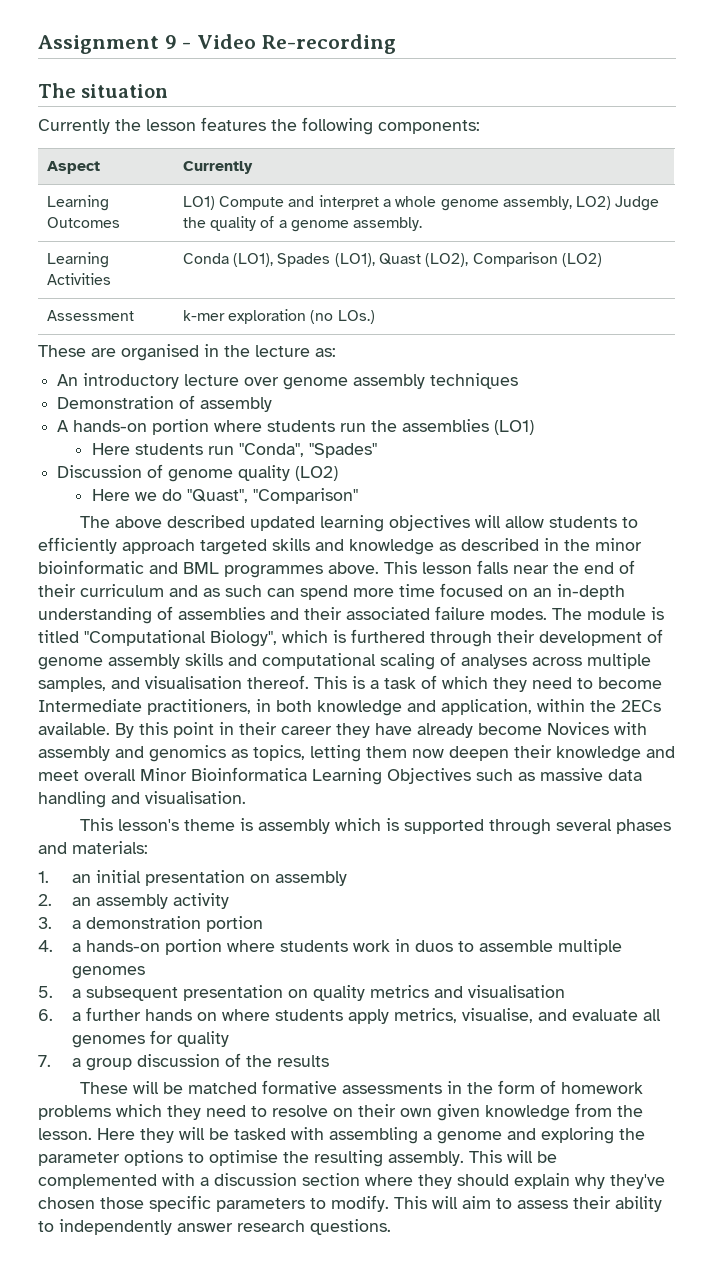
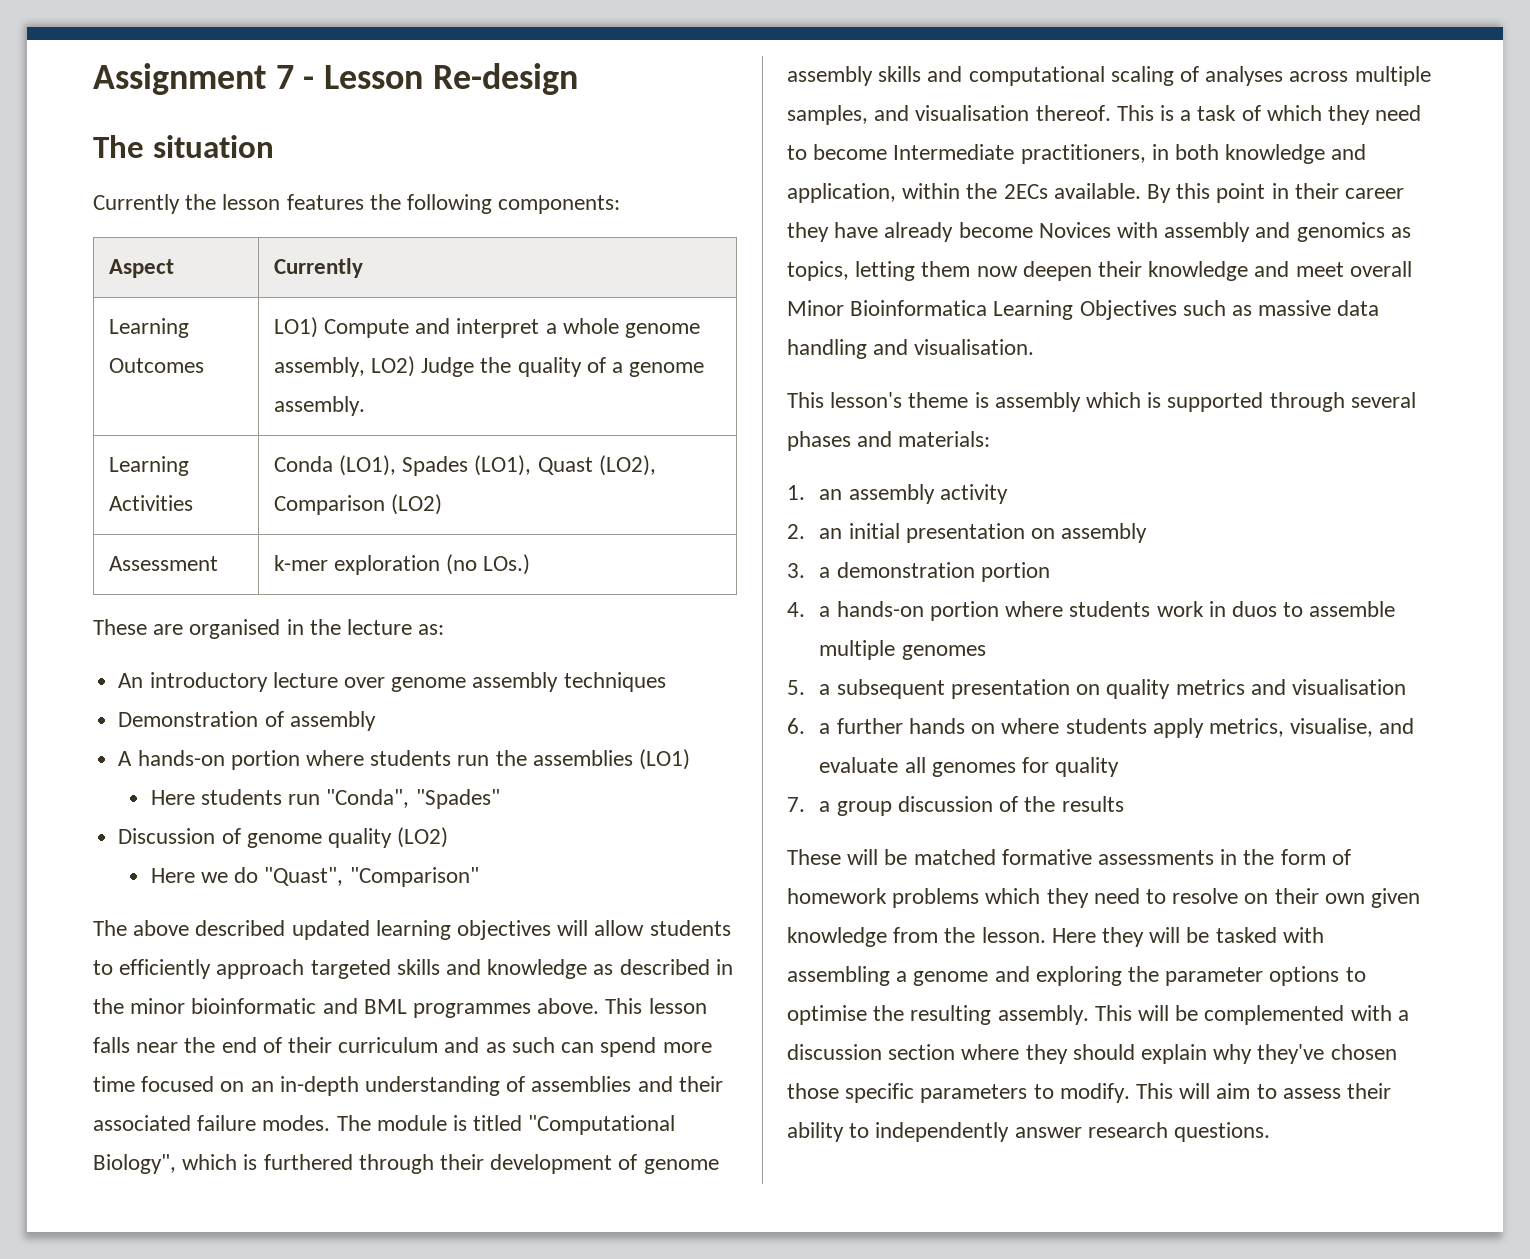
[164,34,396,54] 9 - Video Re-recording -> [275,63,578,95] 7 - Lesson Re-design
(92, 878) none -> [848,484,1008,504] [787,524,843,539] assembly activity // 2. an
[38,893,230,909] // 2. an assembly activity -> (1148, 533) none

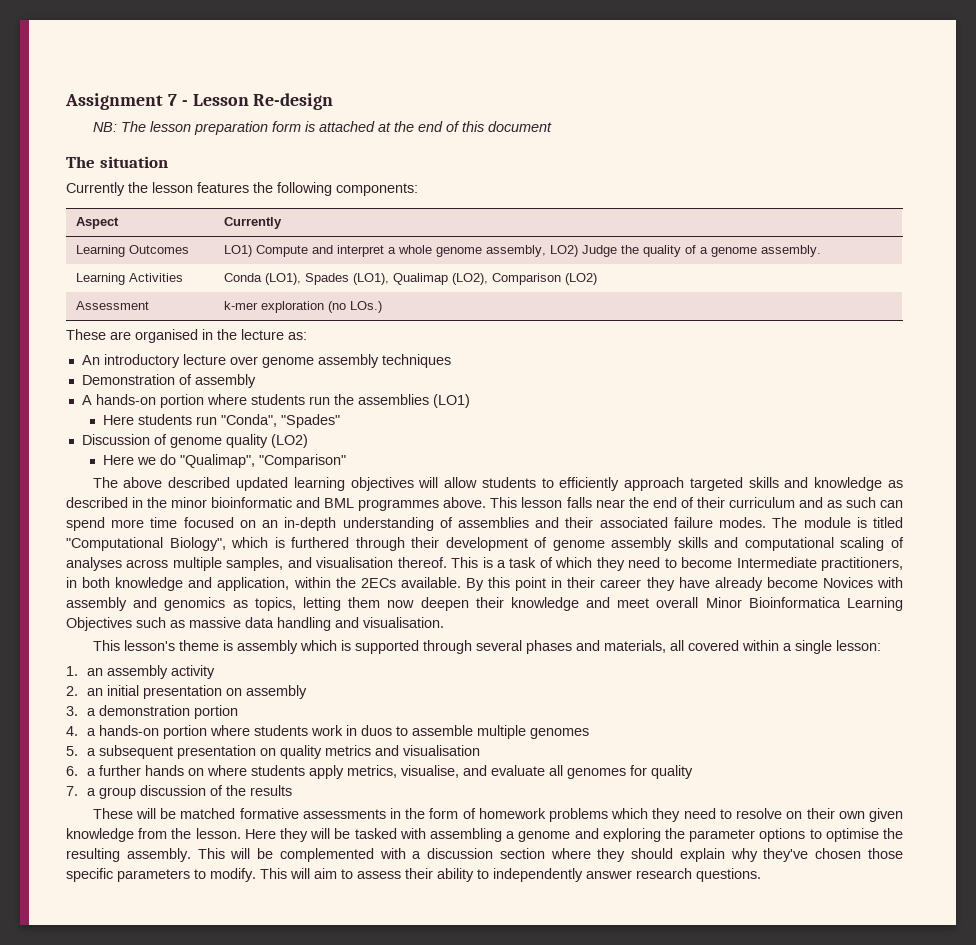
(578, 79) none -> [92,121,552,135] // NB: The lesson preparation form is attached at the end of this document
[537,457,593,475] Quast -> [393,273,449,285] Qualimap
[264,867,344,886] "Quast", -> [180,454,256,468] "Qualimap",
[898,431,991,447] materials: -> [603,640,881,654] materials, all covered within a single lesson:

